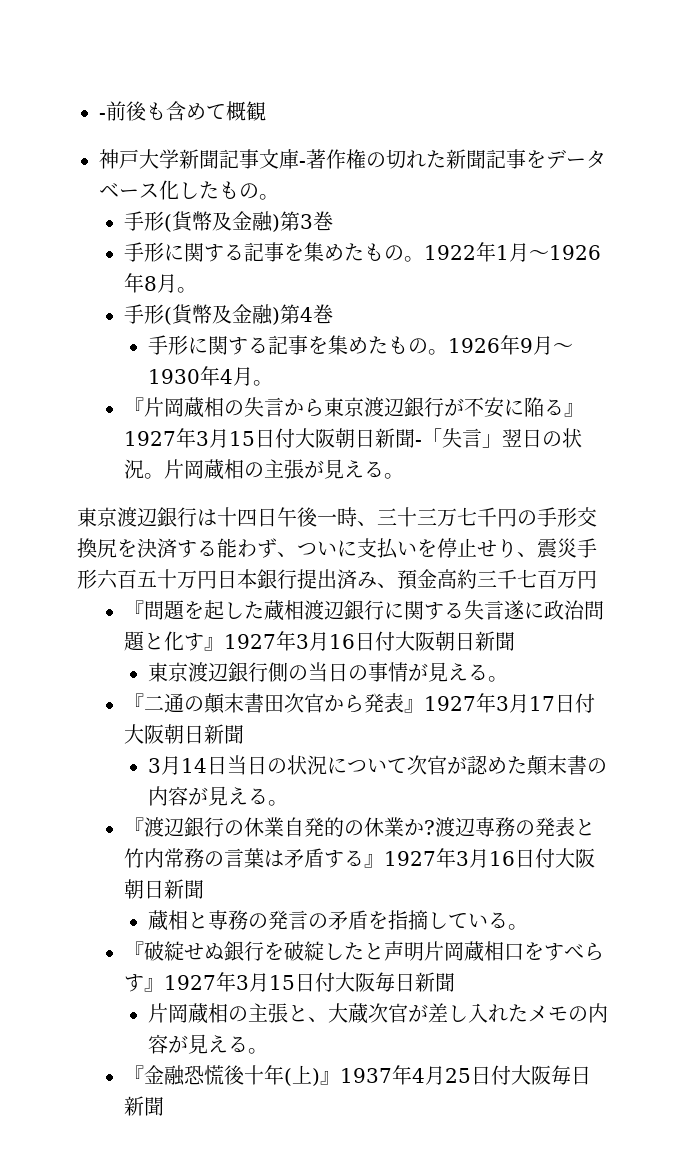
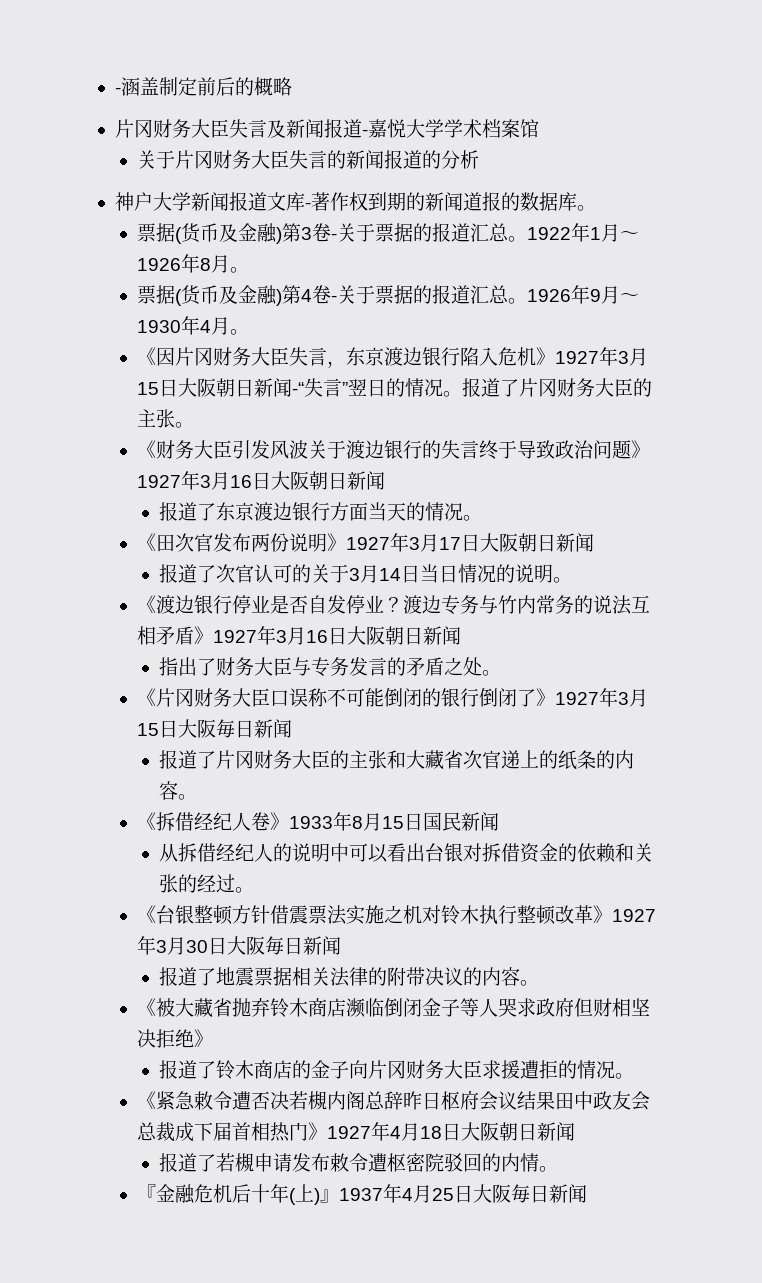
[99,101,266,121] [99,149,606,169] [99,180,279,200] [123,211,333,232] [123,242,404,262] -前後も含めて概観 // 神戸大学新聞記事文庫-著作権の切れた新聞記事をデータベース化したもの。 // 手形(貨幣及金融)第3巻 // 手形に関する記事を集めたもの -> [114,77,292,96] [114,119,539,138] [137,150,480,169] [114,192,596,211] [137,223,510,244] -涵盖制定前后的概略 // 片冈财务大臣失言及新闻报道-嘉悦大学学术档案馆 // 关于片冈财务大臣失言的新闻报道的分析 // 神户大学新闻报道文库-著作权到期的新闻道报的数据库。 // 票据(货币及金融)第3卷-关于票据的报道汇总
[528,250,549,260] ～ -> [620,231,640,240] 〜
[123,304,212,325] 手形(貨幣 -> [137,285,220,306] 票据(货币
[312,304,333,324] [148,335,429,355] 巻 // 手形に関する記事を集めたもの -> [312,285,510,304] 卷-关于票据的报道汇总
[553,343,574,353] ～ -> [620,293,640,302] 〜
[123,397,584,418] [123,428,582,448] [123,459,404,480] [77,507,597,527] [77,538,597,559] [77,569,597,590] [123,600,604,621] [123,631,515,651] [148,662,509,682] [123,693,424,714] 『片岡蔵相の失言から東京渡辺銀行が不安に陥る』1927年3月15日付大阪朝日新聞-「失言」翌日の状況。片岡蔵相の主張が見える。 // 東京渡辺銀行は十四日午後一時、三十三万七千円の手形交換尻を決済する能わず、ついに支払いを停止せり、震災手形六百五十万円日本銀行提出済み、預金高約三千七百万円 // 『問題を起した蔵相渡辺銀行に関する失言遂に政治問題と化す』1927年3月16日付大阪朝日新聞 // 東京渡辺銀行側の当日の事情が見える。 // 『二通の顛末書田次官から発表』 -> [137,347,649,368] [137,378,653,397] [137,409,195,428] [137,440,651,460] [137,471,386,490] [159,502,483,521] [137,533,347,552] 《因片冈财务大臣失言，东京渡边银行陷入危机》1927年3月15日大阪朝日新闻-“失言”翌日的情况。报道了片冈财务大臣的主张。 // 《财务大臣引发风波关于渡边银行的失言终于导致政治问题》1927年3月16日大阪朝日新闻 // 报道了东京渡边银行方面当天的情况。 // 《田次官发布两份说明》
[574,693,595,713] [123,724,244,744] [148,755,608,776] [148,786,289,806] [123,817,595,837] [123,848,595,868] [123,879,204,899] [148,910,529,931] [123,941,604,962] [123,972,455,992] [148,1003,609,1024] [148,1034,249,1054] 付大阪朝日新聞 // 3月14日当日の状況について次官が認めた顛末書の内容が見える。 // 『渡辺銀行の休業自発的の休業か?渡辺専務の発表と竹内常務の言葉は矛盾する』1927年3月16日付大阪朝日新聞 // 蔵相と専務の発言の矛盾を指摘している。 // 『破綻せぬ銀行を破綻したと声明片岡蔵相口をすべらす』1927年3月15日付大阪毎日新聞 // 片岡蔵相の主張と、大蔵次官が差し入れたメモの内容が見える -> [480,533,595,552] [159,564,573,583] [137,595,651,615] [137,626,462,645] [159,657,502,677] [137,688,649,707] [137,719,293,738] [159,750,635,770] [159,781,198,800] [137,812,500,831] [159,843,654,863] [159,874,255,893] [137,905,657,925] [137,936,342,955] [159,967,540,987] [137,998,651,1018] [137,1029,214,1048] [159,1060,635,1080] [137,1091,651,1111] [137,1122,576,1142] [159,1153,540,1172] 大阪朝日新闻 // 报道了次官认可的关于3月14日当日情况的说明。 // 《渡边银行停业是否自发停业？渡边专务与竹内常务的说法互相矛盾》1927年3月16日大阪朝日新闻 // 指出了财务大臣与专务发言的矛盾之处。 // 《片冈财务大臣口误称不可能倒闭的银行倒闭了》1927年3月15日大阪毎日新闻 // 报道了片冈财务大臣的主张和大藏省次官递上的纸条的内容。 // 《拆借经纪人卷》1933年8月15日国民新闻 // 从拆借经纪人的说明中可以看出台银对拆借资金的依赖和关张的经过。 // 《台银整顿方针借震票法实施之机对铃木执行整顿改革》1927年3月30日大阪毎日新闻 // 报道了地震票据相关法律的附带决议的内容。 // 《被大藏省抛弃铃木商店濒临倒闭金子等人哭求政府但财相坚决拒绝》 // 报道了铃木商店的金子向片冈财务大臣求援遭拒的情况。 // 《紧急敕令遭否决若槻内阁总辞昨日枢府会议结果田中政友会总裁成下届首相热门》1927年4月18日大阪朝日新闻 // 报道了若槻申请发布敕令遭枢密院驳回的内情
[183,1065,245,1085] 恐慌後 -> [194,1184,252,1203] 危机后
[490,1065,591,1085] [123,1096,164,1116] 付大阪毎日新聞 -> [473,1184,588,1203] 大阪毎日新闻

